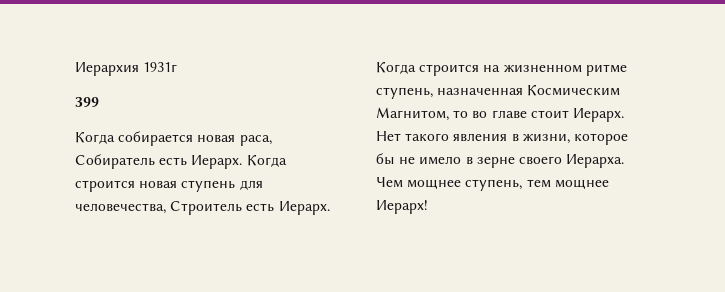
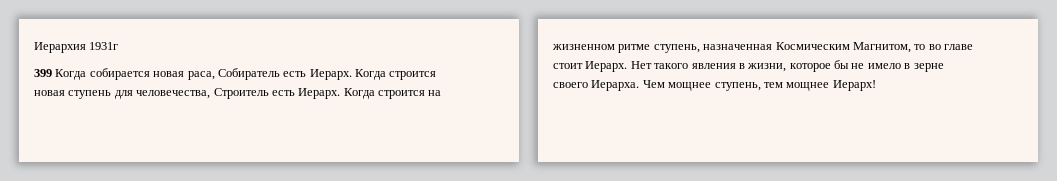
(99, 102) // -> (52, 73) none

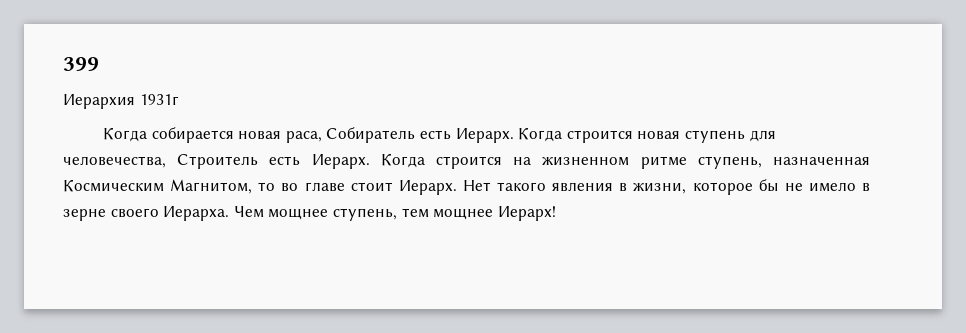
(34, 47) none -> [63,57,99,71] 399 //
[34,69,52,77] 399 -> (179, 99) none

